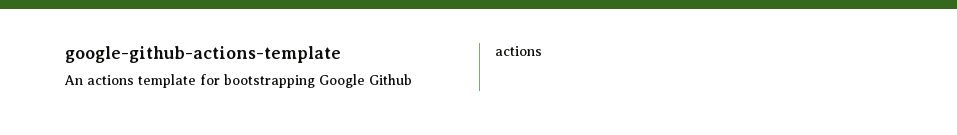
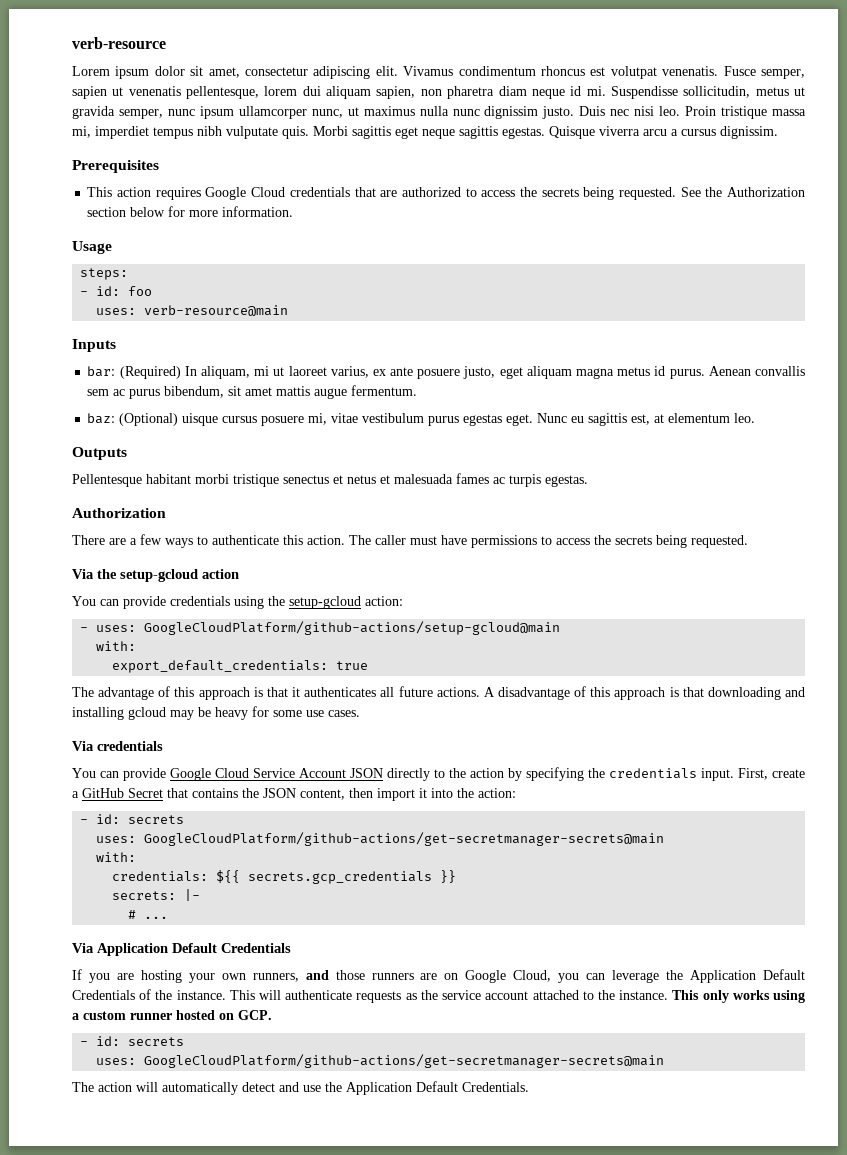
[65,46,341,63] [64,74,412,88] [495,46,542,56] google-github-actions-template // An actions template for bootstrapping Google Github actions -> [72,37,166,49] [72,66,805,79] [72,86,806,99] [72,106,807,119] [72,126,778,139] [72,160,159,173] [87,187,805,200] [87,206,294,217] [72,241,112,254] [80,268,129,280] [80,286,153,296] [96,305,289,316] [72,339,116,352] [87,366,805,379] [87,385,418,399] [87,413,756,426] [72,447,127,460] [72,473,588,487] [72,508,166,518] [72,534,748,548] [72,569,239,582] [72,596,403,609] [80,621,561,635] [96,641,137,651] [112,660,369,673] [72,686,805,700] [72,706,360,720] [72,741,163,751] [72,767,805,781] [72,788,516,801] [80,814,185,824] [96,832,665,846] [96,852,137,862] [112,870,457,884] [112,889,201,901] [128,910,169,919] [72,943,291,956] [72,969,806,983] [72,989,806,1003] [72,1010,272,1020] [80,1036,185,1046] [96,1054,665,1068] [72,1081,529,1095] verb-resource // Lorem ipsum dolor sit amet, consectetur adipiscing elit. Vivamus condimentum rhoncus est volutpat venenatis. Fusce semper, sapien ut venenatis pellentesque, lorem dui aliquam sapien, non pharetra diam neque id mi. Suspendisse sollicitudin, metus ut gravida semper, nunc ipsum ullamcorper nunc, ut maximus nulla nunc dignissim justo. Duis nec nisi leo. Proin tristique massa mi, imperdiet tempus nibh vulputate quis. Morbi sagittis eget neque sagittis egestas. Quisque viverra arcu a cursus dignissim. // Prerequisites // This action requires Google Cloud credentials that are authorized to access the secrets being requested. See the Authorization section below for more information. // Usage // steps: // - id: foo // uses: verb-resource@main // Inputs // bar: (Required) In aliquam, mi ut laoreet varius, ex ante posuere justo, eget aliquam magna metus id purus. Aenean convallis sem ac purus bibendum, sit amet mattis augue fermentum. // baz: (Optional) uisque cursus posuere mi, vitae vestibulum purus egestas eget. Nunc eu sagittis est, at elementum leo. // Outputs // Pellentesque habitant morbi tristique senectus et netus et malesuada fames ac turpis egestas. // Authorization // There are a few ways to authenticate this action. The caller must have permissions to access the secrets being requested. // Via the setup-gcloud action // You can provide credentials using the setup-gcloud action: // - uses: GoogleCloudPlatform/github-actions/setup-gcloud@main // with: // export_default_credentials: true // The advantage of this approach is that it authenticates all future actions. A disadvantage of this approach is that downloading and installing gcloud may be heavy for some use cases. // Via credentials // You can provide Google Cloud Service Account JSON directly to the action by specifying the credentials input. First, create a GitHub Secret that contains the JSON content, then import it into the action: // - id: secrets // uses: GoogleCloudPlatform/github-actions/get-secretmanager-secrets@main // with: // credentials: ${{ secrets.gcp_credentials }} // secrets: |- // # ... // Via Application Default Credentials // If you are hosting your own runners, and those runners are on Google Cloud, you can leverage the Application Default Credentials of the instance. This will authenticate requests as the service account attached to the instance. This only works using a custom runner hosted on GCP. // - id: secrets // uses: GoogleCloudPlatform/github-actions/get-secretmanager-secrets@main // The action will automatically detect and use the Application Default Credentials.

